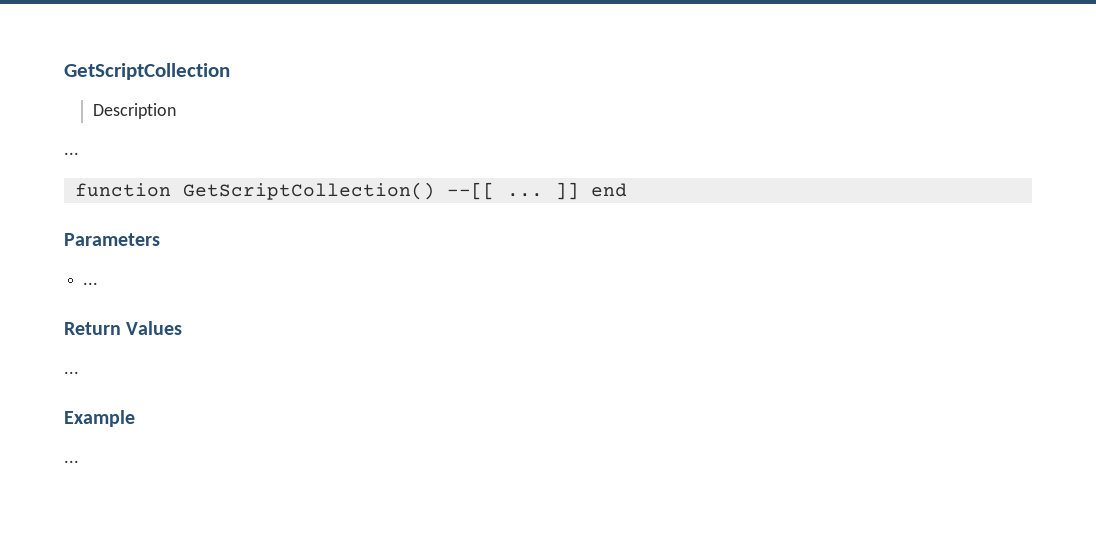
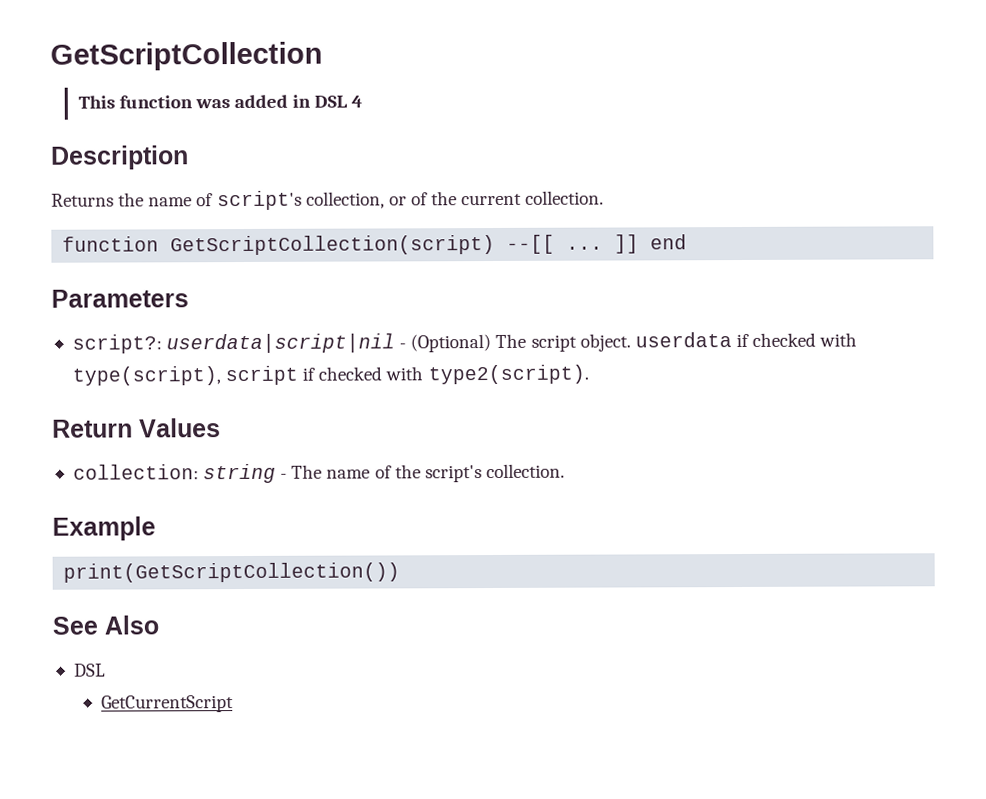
[93,103,177,119] [64,152,79,155] [74,182,435,200] Description // ... // function GetScriptCollection() -> [77,94,364,109] [50,145,189,170] [51,190,605,211] [62,234,496,256] This function was added in DSL 4 // Description // Returns the name of script's collection, or of the current collection. // function GetScriptCollection(script)
[83,282,99,285] [64,321,183,335] [64,371,79,374] [64,410,135,427] [64,460,79,463] ... // Return Values // ... // Example // ... -> [71,332,858,354] [71,364,589,386] [52,418,221,438] [72,463,565,484] [52,516,156,541] [63,562,401,583] [52,615,159,635] [73,663,106,677] [101,695,235,713] script?: userdata|script|nil - (Optional) The script object. userdata if checked with type(script), script if checked with type2(script). // Return Values // collection: string - The name of the script's collection. // Example // print(GetScriptCollection()) // See Also // DSL // GetCurrentScript

